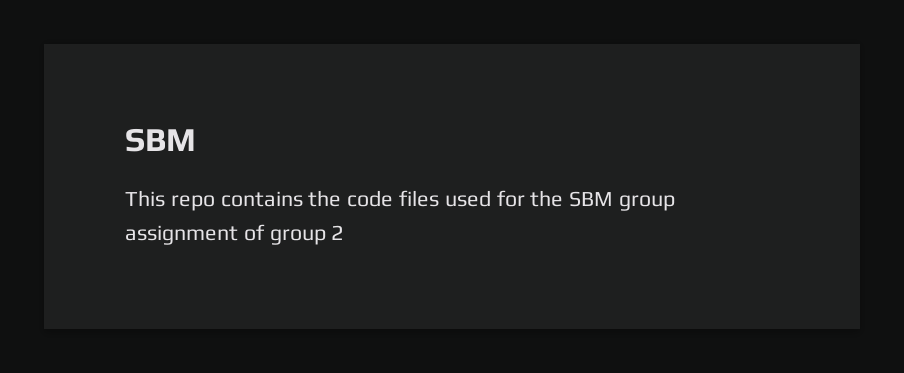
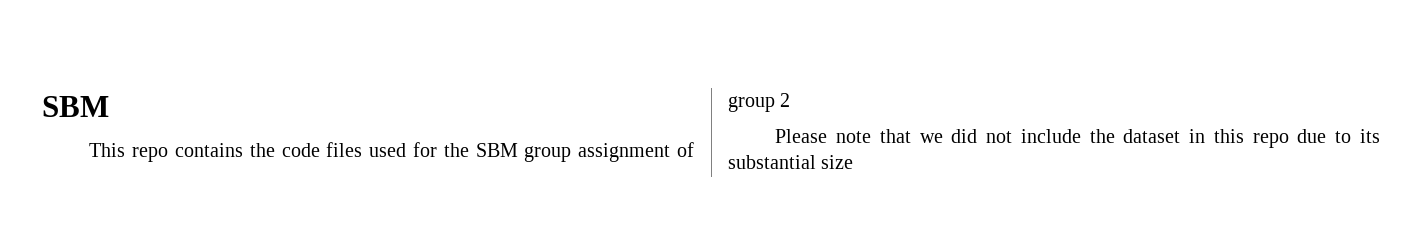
(344, 232) none -> [775,129,1380,148] [728,155,854,169] // Please note that we did not include the dataset in this repo due to its substantial size

